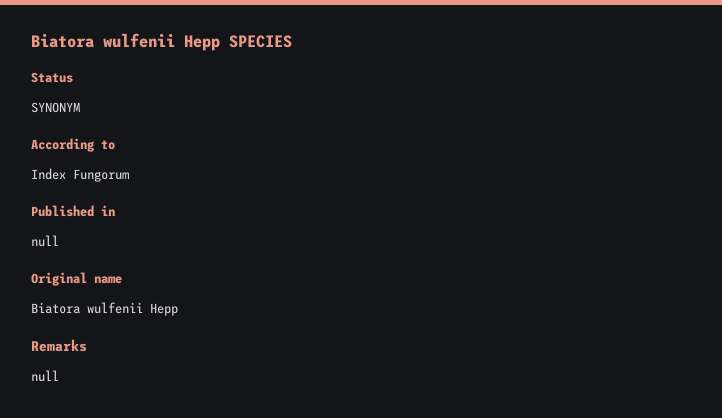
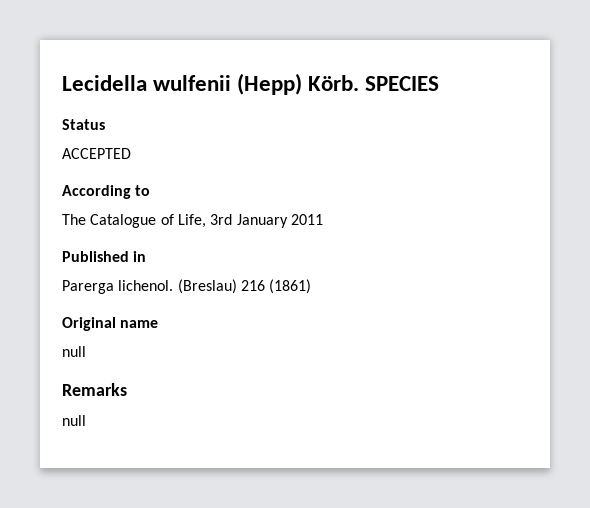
[31,33,220,51] Biatora wulfenii Hepp -> [62,73,360,95] Lecidella wulfenii (Hepp) Körb.
[31,102,80,113] SYNONYM -> [62,148,131,159] ACCEPTED
[31,168,129,182] [31,205,115,217] [31,235,59,247] Index Fungorum // Published in // null -> [62,214,323,228] [62,251,147,262] [62,279,312,294] The Catalogue of Life, 3rd January 2011 // Published in // Parerga lichenol. (Breslau) 216 (1861)
[31,302,178,316] Biatora wulfenii Hepp -> [62,346,86,357] null

